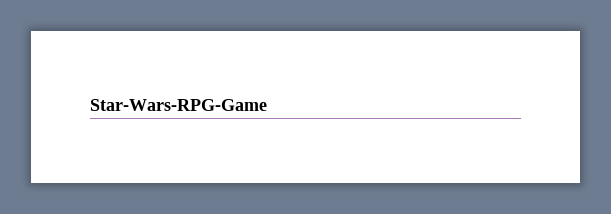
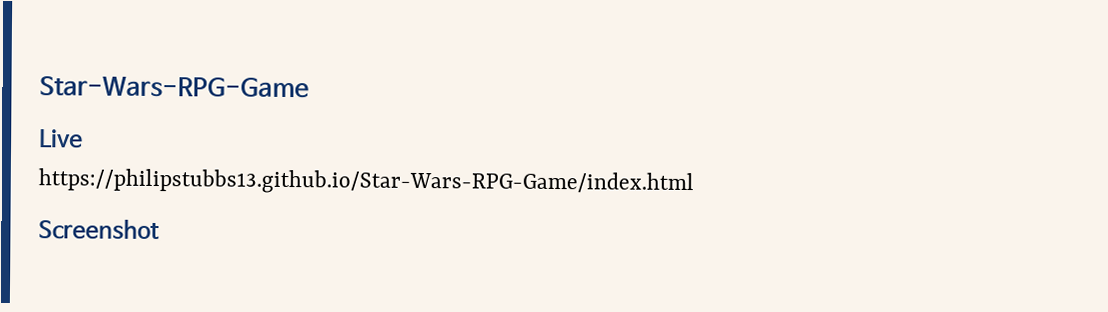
(267, 105) none -> [39,129,83,149] [38,168,694,197] [38,219,160,241] // Live // https://philipstubbs13.github.io/Star-Wars-RPG-Game/index.html // Screenshot

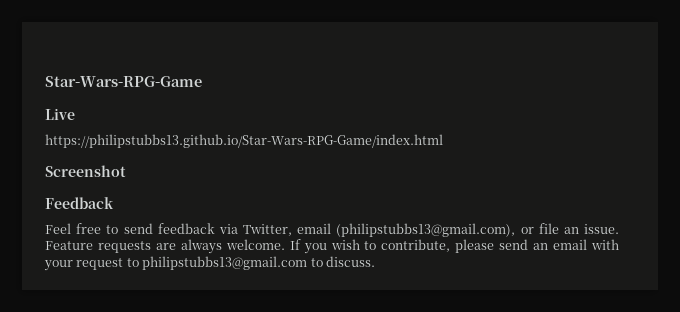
(160, 230) none -> [45,197,114,209] [45,223,619,237] [45,239,620,254] [44,256,375,271] // Feedback // Feel free to send feedback via Twitter, email (philipstubbs13@gmail.com), or file an issue. Feature requests are always welcome. If you wish to contribute, please send an email with your request to philipstubbs13@gmail.com to discuss.

